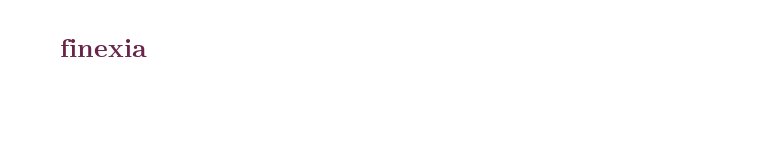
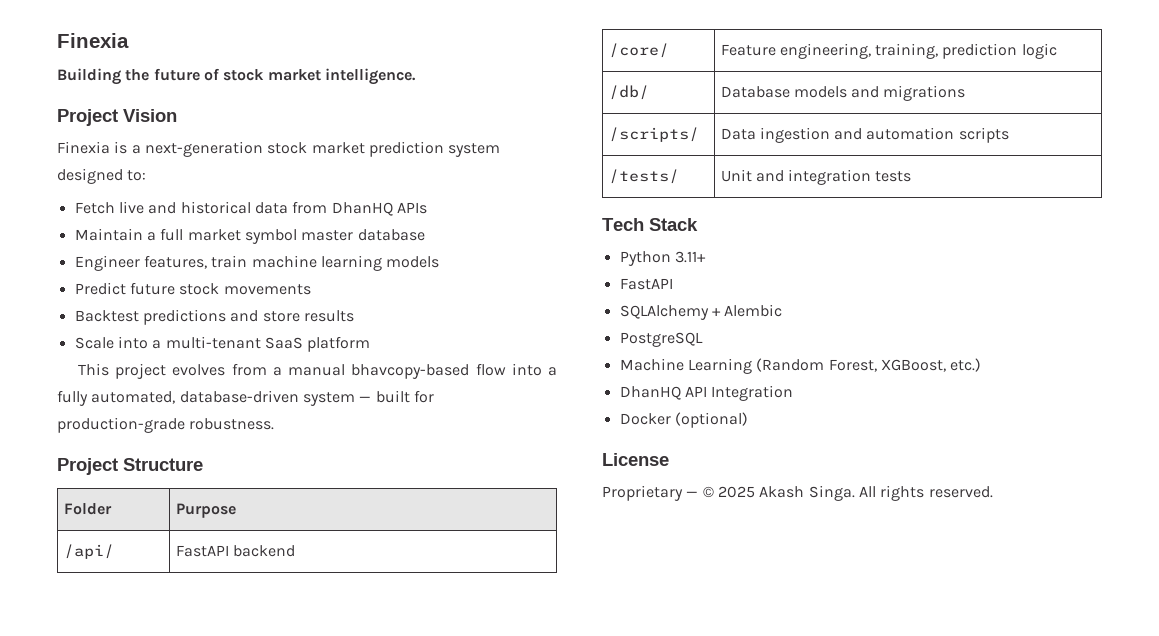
[60,39,147,57] finexia -> [57,33,129,48] [57,68,416,85] [57,109,177,126] [57,141,501,157] [57,168,147,184] [74,201,427,216] [74,228,425,244] [74,255,440,271] [74,282,311,295] [74,309,354,325] [74,336,371,352] [78,363,557,379] [57,390,434,406] [57,417,275,433] [57,458,203,475] [63,503,112,515] [175,503,236,518] [63,544,114,559] [175,545,295,557] [608,43,669,58] [720,43,1057,59] [608,85,649,100] [720,85,966,101] [608,127,699,142] [720,127,1009,143] [608,169,679,184] [720,169,912,185] [602,218,698,231] [619,251,706,266] [619,278,673,290] [619,304,783,320] [619,332,703,347] [619,358,982,374] [619,385,794,401] [619,412,748,428] [602,453,669,466] [602,485,993,501] Finexia // Building the future of stock market intelligence. // Project Vision // Finexia is a next-generation stock market prediction system designed to: // Fetch live and historical data from DhanHQ APIs // Maintain a full market symbol master database // Engineer features, train machine learning models // Predict future stock movements // Backtest predictions and store results // Scale into a multi-tenant SaaS platform // This project evolves from a manual bhavcopy-based flow into a fully automated, database-driven system — built for production-grade robustness. // Project Structure // Folder | Purpose // /api/ | FastAPI backend // /core/ | Feature engineering, training, prediction logic // /db/ | Database models and migrations // /scripts/ | Data ingestion and automation scripts // /tests/ | Unit and integration tests // Tech Stack // Python 3.11+ // FastAPI // SQLAlchemy + Alembic // PostgreSQL // Machine Learning (Random Forest, XGBoost, etc.) // DhanHQ API Integration // Docker (optional) // License // Proprietary — © 2025 Akash Singa. All rights reserved.

